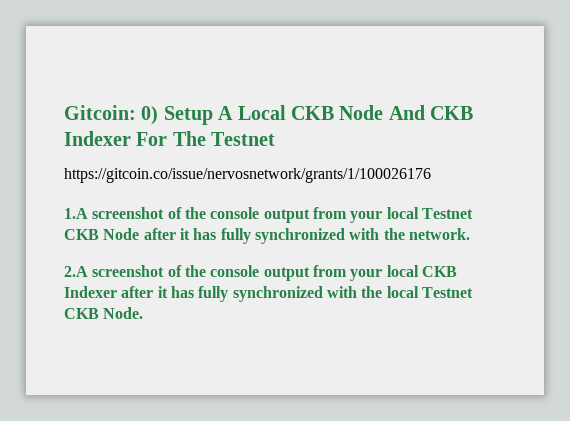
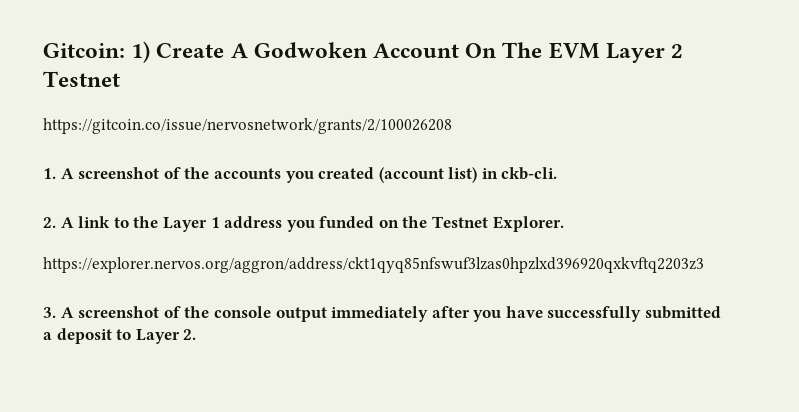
[141,105,474,125] [64,131,276,146] [64,168,431,183] [64,207,473,223] [64,228,470,244] [64,265,457,281] [64,286,473,302] [64,307,144,319] 0) Setup A Local CKB Node And CKB Indexer For The Testnet // https://gitcoin.co/issue/nervosnetwork/grants/1/100026176 // 1.A screenshot of the console output from your local Testnet CKB Node after it has fully synchronized with the network. // 2.A screenshot of the console output from your local CKB Indexer after it has fully synchronized with the local Testnet CKB Node. -> [131,41,684,63] [43,71,120,87] [43,118,452,134] [43,167,558,183] [43,216,564,232] [43,257,704,273] [43,306,722,322] [43,328,197,344] 1) Create A Godwoken Account On The EVM Layer 2 Testnet // https://gitcoin.co/issue/nervosnetwork/grants/2/100026208 // 1. A screenshot of the accounts you created (account list) in ckb-cli. // 2. A link to the Layer 1 address you funded on the Testnet Explorer. // https://explorer.nervos.org/aggron/address/ckt1qyq85nfswuf3lzas0hpzlxd396920qxkvftq2203z3 // 3. A screenshot of the console output immediately after you have successfully submitted a deposit to Layer 2.

